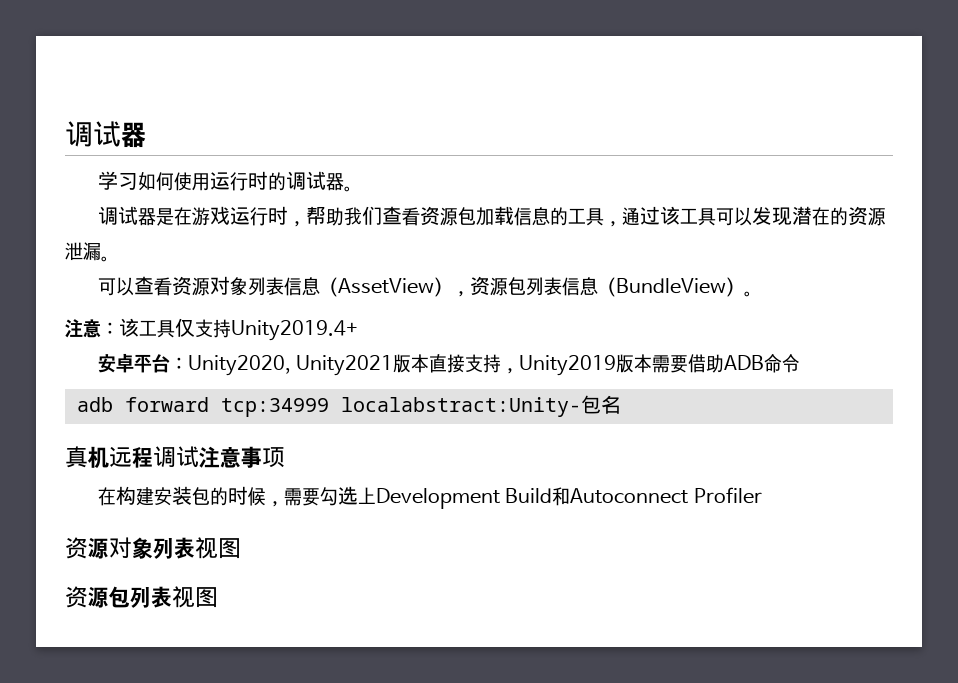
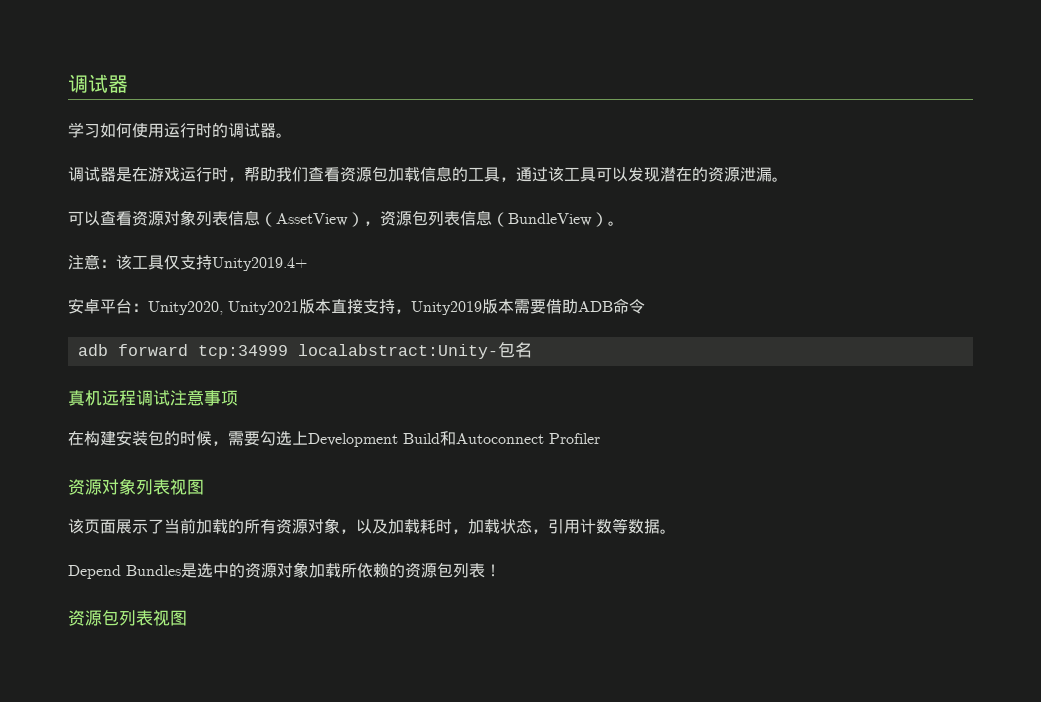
(241, 548) none -> [68,518,676,534] [68,562,501,579] // 该页面展示了当前加载的所有资源对象，以及加载耗时，加载状态，引用计数等数据。 // Depend Bundles是选中的资源对象加载所依赖的资源包列表！

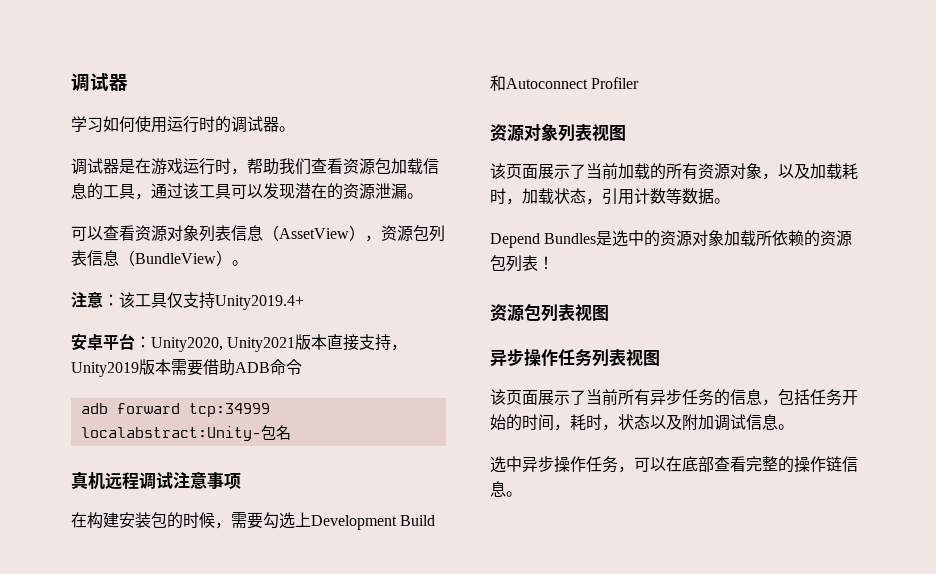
(187, 618) none -> [490,349,660,367] [490,389,858,406] [490,414,794,431] [490,456,858,473] [490,481,522,497] // 异步操作任务列表视图 // 该页面展示了当前所有异步任务的信息，包括任务开始的时间，耗时，状态以及附加调试信息。 // 选中异步操作任务，可以在底部查看完整的操作链信息。

